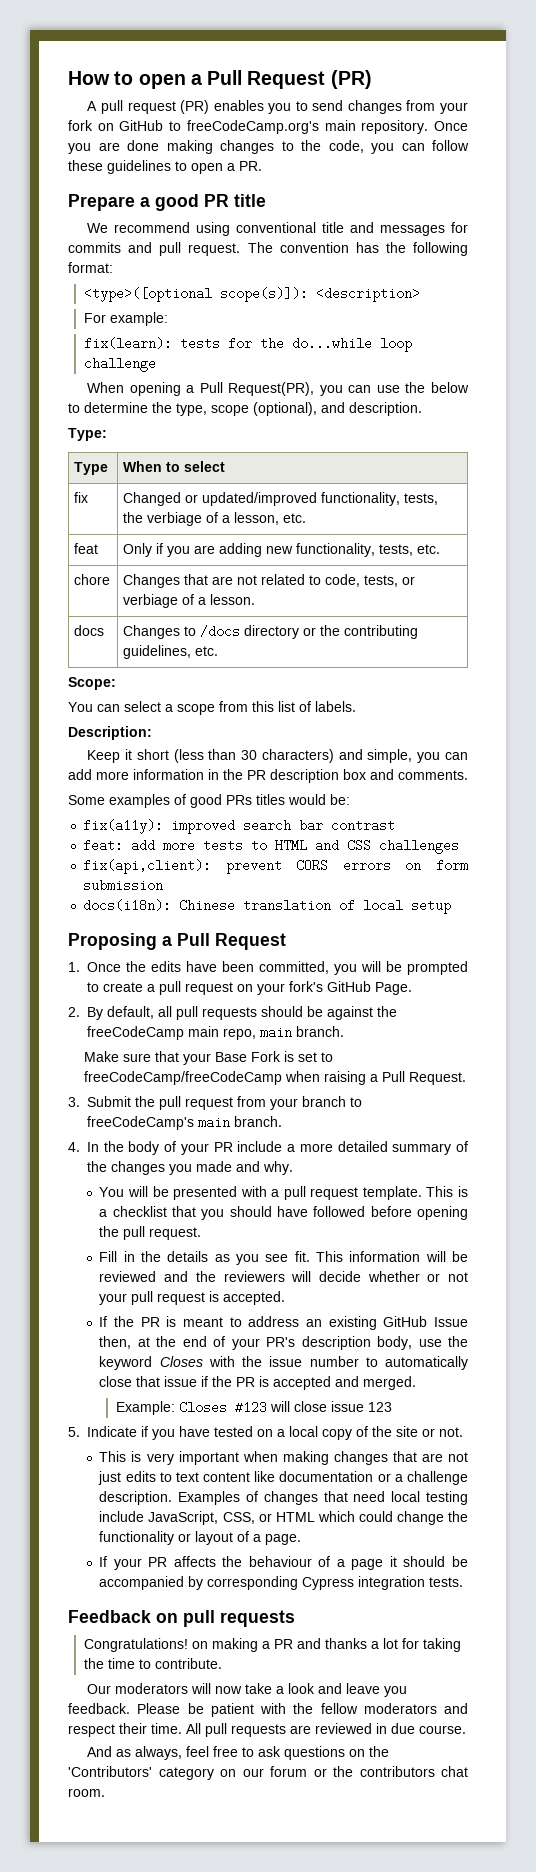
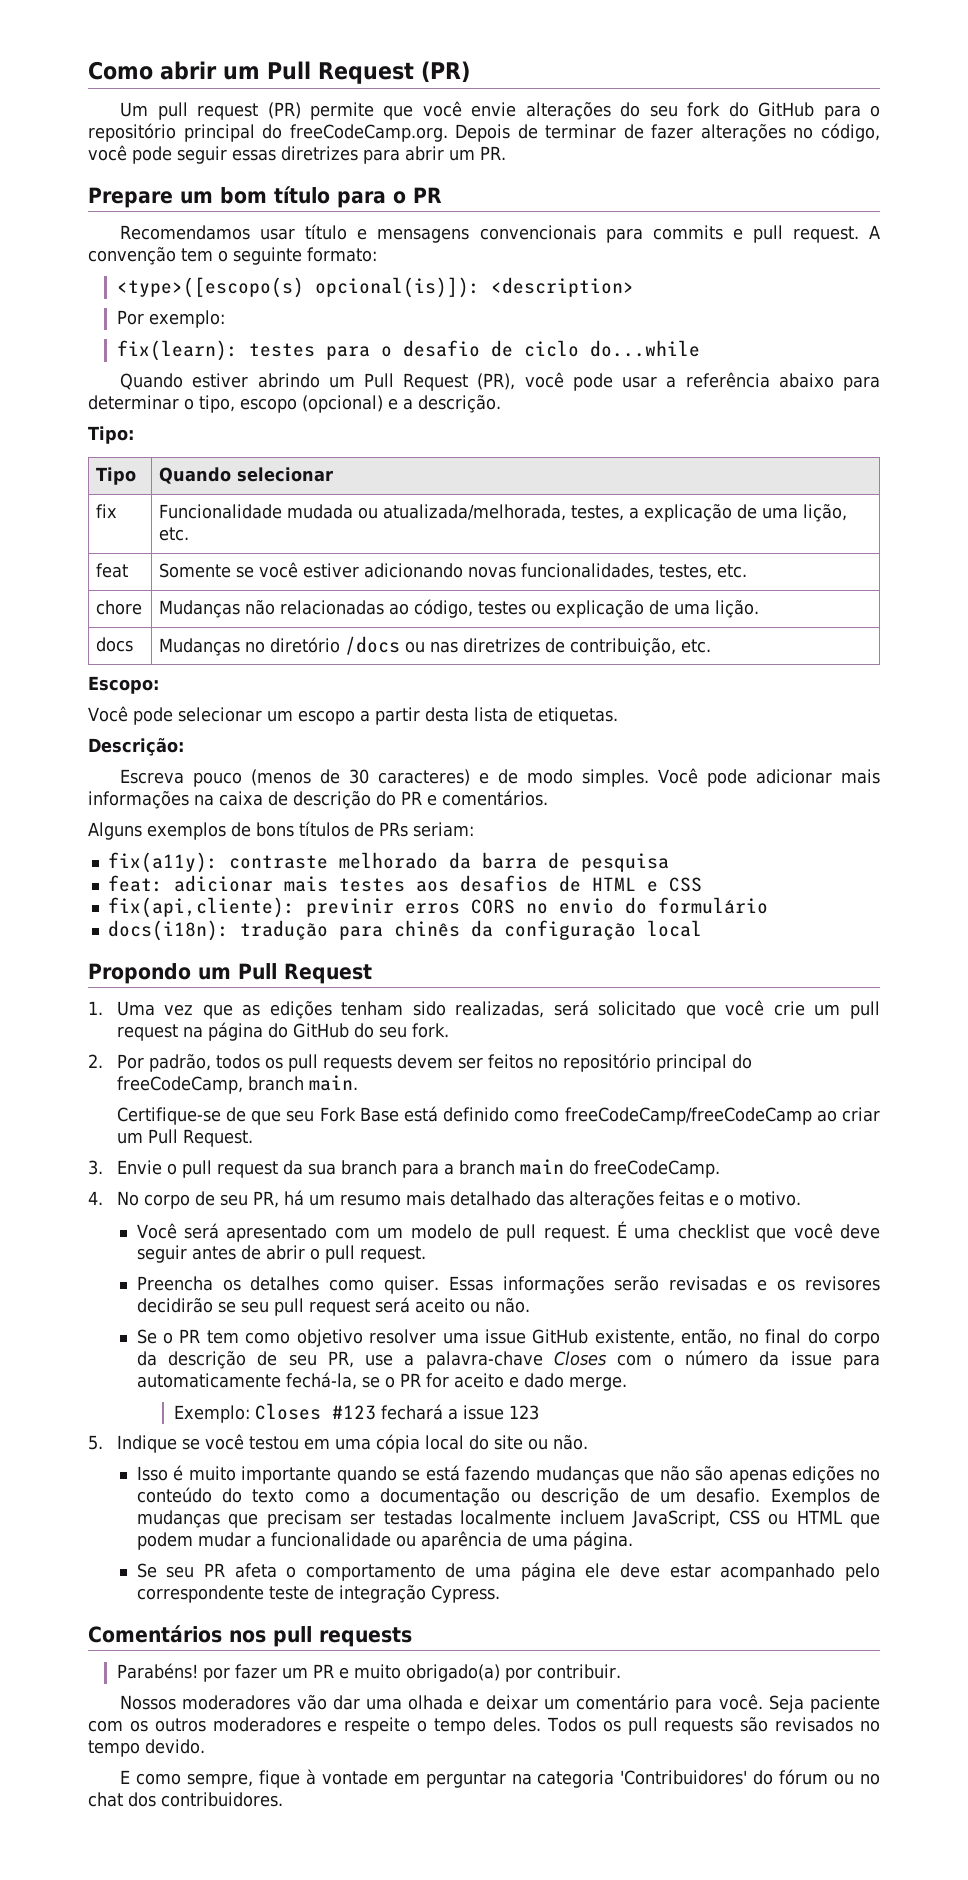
[68,71,202,89] How to open a -> [88,61,260,80] Como abrir um
[87,101,98,111] A -> [120,102,149,117] Um
[213,100,468,114] [68,120,468,134] [68,140,469,154] [68,160,262,174] [68,194,266,211] [87,222,469,236] [68,242,468,256] [68,262,113,273] [84,287,309,302] enables you to send changes from your fork on GitHub to freeCodeCamp.org's main repository. Once you are done making changes to the code, you can follow these guidelines to open a PR. // Prepare a good PR title // We recommend using conventional title and messages for commits and pull request. The convention has the following format: // <type>([optional scope(s)]): -> [310,101,880,120] [88,123,880,142] [88,145,506,164] [88,186,442,208] [120,224,880,243] [88,247,377,265] [116,277,480,298] permite que você envie alterações do seu fork do GitHub para o repositório principal do freeCodeCamp.org. Depois de terminar de fazer alterações no código, você pode seguir essas diretrizes para abrir um PR. // Prepare um bom título para o PR // Recomendamos usar título e mensagens convencionais para commits e pull request. A convenção tem o seguinte formato: // <type>([escopo(s) opcional(is)]):
[84,312,169,326] For example: -> [116,310,225,328] Por exemplo:
[180,337,413,352] [84,357,157,372] [87,382,469,396] [68,402,422,416] [68,428,107,441] [74,462,109,475] [123,461,226,472] [74,492,89,503] [123,492,439,506] [123,512,307,526] [74,543,99,554] [123,543,441,557] [74,574,111,585] [123,574,416,588] [123,594,256,608] [74,625,105,636] [123,625,419,639] [123,645,219,659] [68,677,116,690] [68,701,356,715] [68,726,152,740] [87,749,468,763] [68,769,468,783] [68,794,350,808] [83,819,396,834] [83,839,460,854] [83,859,468,874] [83,879,164,892] [83,899,452,914] [68,933,286,950] [68,961,468,975] [87,981,412,995] [68,1006,397,1020] [87,1026,344,1040] [84,1051,334,1065] [84,1071,467,1085] [68,1096,362,1110] [87,1116,282,1130] [68,1141,469,1155] [87,1161,293,1175] [99,1186,469,1200] [99,1206,468,1220] [99,1226,202,1240] [99,1251,468,1265] [99,1271,468,1282] [99,1291,286,1305] [99,1316,468,1330] [99,1336,468,1350] [99,1356,468,1370] [99,1376,417,1390] [116,1401,393,1415] [68,1426,463,1440] [99,1451,468,1465] [98,1471,469,1485] [99,1491,469,1505] [99,1511,468,1525] [99,1531,302,1545] [99,1556,469,1570] [99,1576,464,1590] [68,1610,295,1627] [84,1638,462,1652] [84,1658,223,1669] [87,1683,408,1697] [68,1703,468,1717] [68,1723,466,1737] [87,1746,390,1760] [68,1766,468,1780] [68,1788,105,1797] tests for the do...while loop challenge // When opening a Pull Request(PR), you can use the below to determine the type, scope (optional), and description. // Type: // Type | When to select // fix | Changed or updated/improved functionality, tests, the verbiage of a lesson, etc. // feat | Only if you are adding new functionality, tests, etc. // chore | Changes that are not related to code, tests, or verbiage of a lesson. // docs | Changes to /docs directory or the contributing guidelines, etc. // Scope: // You can select a scope from this list of labels. // Description: // Keep it short (less than 30 characters) and simple, you can add more information in the PR description box and comments. // Some examples of good PRs titles would be: // fix(a11y): improved search bar contrast // feat: add more tests to HTML and CSS challenges // fix(api,client): prevent CORS errors on form submission // docs(i18n): Chinese translation of local setup // Proposing a Pull Request // 1. Once the edits have been committed, you will be prompted to create a pull request on your fork's GitHub Page. // 2. By default, all pull requests should be against the freeCodeCamp main repo, main branch. // Make sure that your Base Fork is set to freeCodeCamp/freeCodeCamp when raising a Pull Request. // 3. Submit the pull request from your branch to freeCodeCamp's main branch. // 4. In the body of your PR include a more detailed summary of the changes you made and why. // You will be presented with a pull request template. This is a checklist that you should have followed before opening the pull request. // Fill in the details as you see fit. This information will be reviewed and the reviewers will decide whether or not your pull request is accepted. // If the PR is meant to address an existing GitHub Issue then, at the end of your PR's description body, use the keyword Closes with the issue number to automatically close that issue if the PR is accepted and merged. // Example: Closes #123 will close issue 123 // 5. Indicate if you have tested on a local copy of the site or not. // This is very important when making changes that are not just edits to text content like documentation or a challenge description. Examples of changes that need local testing include JavaScript, CSS, or HTML which could change the functionality or layout of a page. // If your PR affects the behaviour of a page it should be accompanied by corresponding Cypress integration tests. // Feedback on pull requests // Congratulations! on making a PR and thanks a lot for taking the time to contribute. // Our moderators will now take a look and leave you feedback. Please be patient with the fellow moderators and respect their time. All pull requests are reviewed in due course. // And as always, feel free to ask questions on the 'Contributors' category on our forum or the contributors chat room. -> [248,340,700,360] [120,372,880,391] [88,395,501,413] [88,426,134,444] [96,467,137,485] [159,467,334,484] [96,504,118,518] [159,504,848,522] [159,527,190,541] [96,563,129,578] [159,562,748,580] [96,600,143,615] [159,599,760,618] [96,637,134,652] [159,636,712,656] [88,676,159,694] [88,706,618,725] [88,738,184,756] [120,768,880,787] [88,790,548,809] [88,821,474,840] [107,852,669,873] [107,875,702,892] [107,897,768,918] [107,920,702,941] [88,963,372,984] [88,1000,880,1019] [116,1022,449,1041] [88,1053,752,1072] [116,1075,358,1094] [116,1106,880,1125] [116,1129,253,1147] [88,1159,720,1178] [88,1190,801,1209] [136,1221,881,1242] [136,1245,426,1263] [136,1276,881,1294] [136,1297,530,1316] [136,1329,880,1347] [136,1350,881,1369] [136,1372,627,1391] [174,1403,540,1423] [88,1434,588,1453] [136,1465,880,1484] [136,1487,880,1506] [136,1510,880,1528] [136,1531,633,1550] [136,1562,880,1581] [136,1585,500,1603] [88,1625,412,1647] [116,1663,621,1682] [120,1694,880,1713] [88,1717,880,1735] [88,1739,205,1757] [120,1769,881,1788] [88,1792,283,1807] testes para o desafio de ciclo do...while // Quando estiver abrindo um Pull Request (PR), você pode usar a referência abaixo para determinar o tipo, escopo (opcional) e a descrição. // Tipo: // Tipo | Quando selecionar // fix | Funcionalidade mudada ou atualizada/melhorada, testes, a explicação de uma lição, etc. // feat | Somente se você estiver adicionando novas funcionalidades, testes, etc. // chore | Mudanças não relacionadas ao código, testes ou explicação de uma lição. // docs | Mudanças no diretório /docs ou nas diretrizes de contribuição, etc. // Escopo: // Você pode selecionar um escopo a partir desta lista de etiquetas. // Descrição: // Escreva pouco (menos de 30 caracteres) e de modo simples. Você pode adicionar mais informações na caixa de descrição do PR e comentários. // Alguns exemplos de bons títulos de PRs seriam: // fix(a11y): contraste melhorado da barra de pesquisa // feat: adicionar mais testes aos desafios de HTML e CSS // fix(api,cliente): previnir erros CORS no envio do formulário // docs(i18n): tradução para chinês da configuração local // Propondo um Pull Request // 1. Uma vez que as edições tenham sido realizadas, será solicitado que você crie um pull request na página do GitHub do seu fork. // 2. Por padrão, todos os pull requests devem ser feitos no repositório principal do freeCodeCamp, branch main. // Certifique-se de que seu Fork Base está definido como freeCodeCamp/freeCodeCamp ao criar um Pull Request. // 3. Envie o pull request da sua branch para a branch main do freeCodeCamp. // 4. No corpo de seu PR, há um resumo mais detalhado das alterações feitas e o motivo. // Você será apresentado com um modelo de pull request. É uma checklist que você deve seguir antes de abrir o pull request. // Preencha os detalhes como quiser. Essas informações serão revisadas e os revisores decidirão se seu pull request será aceito ou não. // Se o PR tem como objetivo resolver uma issue GitHub existente, então, no final do corpo da descrição de seu PR, use a palavra-chave Closes com o número da issue para automaticamente fechá-la, se o PR for aceito e dado merge. // Exemplo: Closes #123 fechará a issue 123 // 5. Indique se você testou em uma cópia local do site ou não. // Isso é muito importante quando se está fazendo mudanças que não são apenas edições no conteúdo do texto como a documentação ou descrição de um desafio. Exemplos de mudanças que precisam ser testadas localmente incluem JavaScript, CSS ou HTML que podem mudar a funcionalidade ou aparência de uma página. // Se seu PR afeta o comportamento de uma página ele deve estar acompanhado pelo correspondente teste de integração Cypress. // Comentários nos pull requests // Parabéns! por fazer um PR e muito obrigado(a) por contribuir. // Nossos moderadores vão dar uma olhada e deixar um comentário para você. Seja paciente com os outros moderadores e respeite o tempo deles. Todos os pull requests são revisados no tempo devido. // E como sempre, fique à vontade em perguntar na categoria 'Contribuidores' do fórum ou no chat dos contribuidores.

